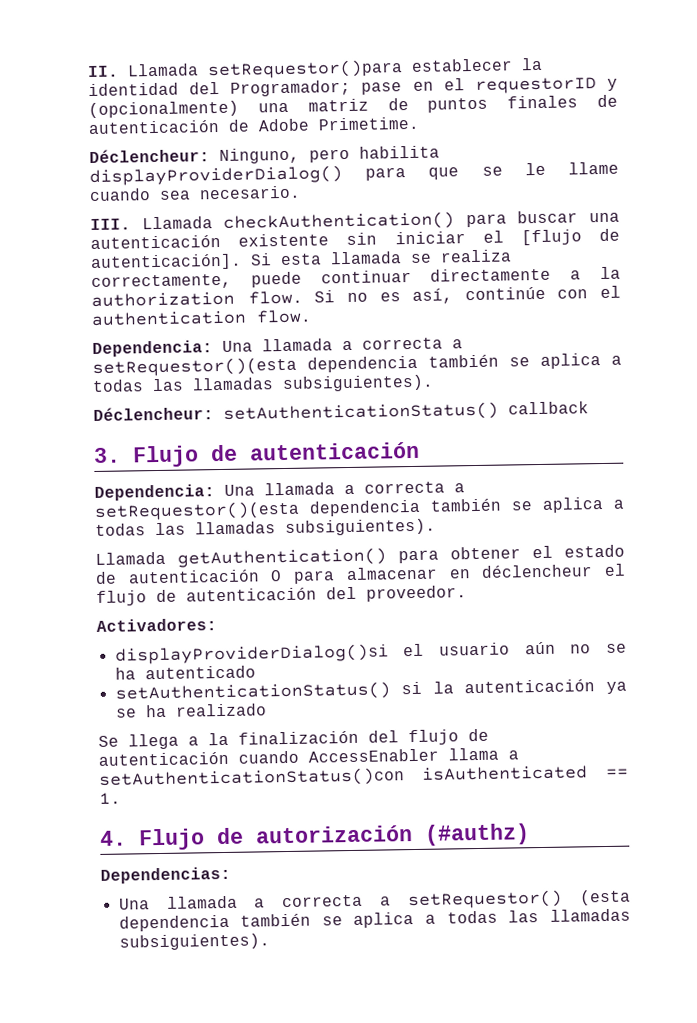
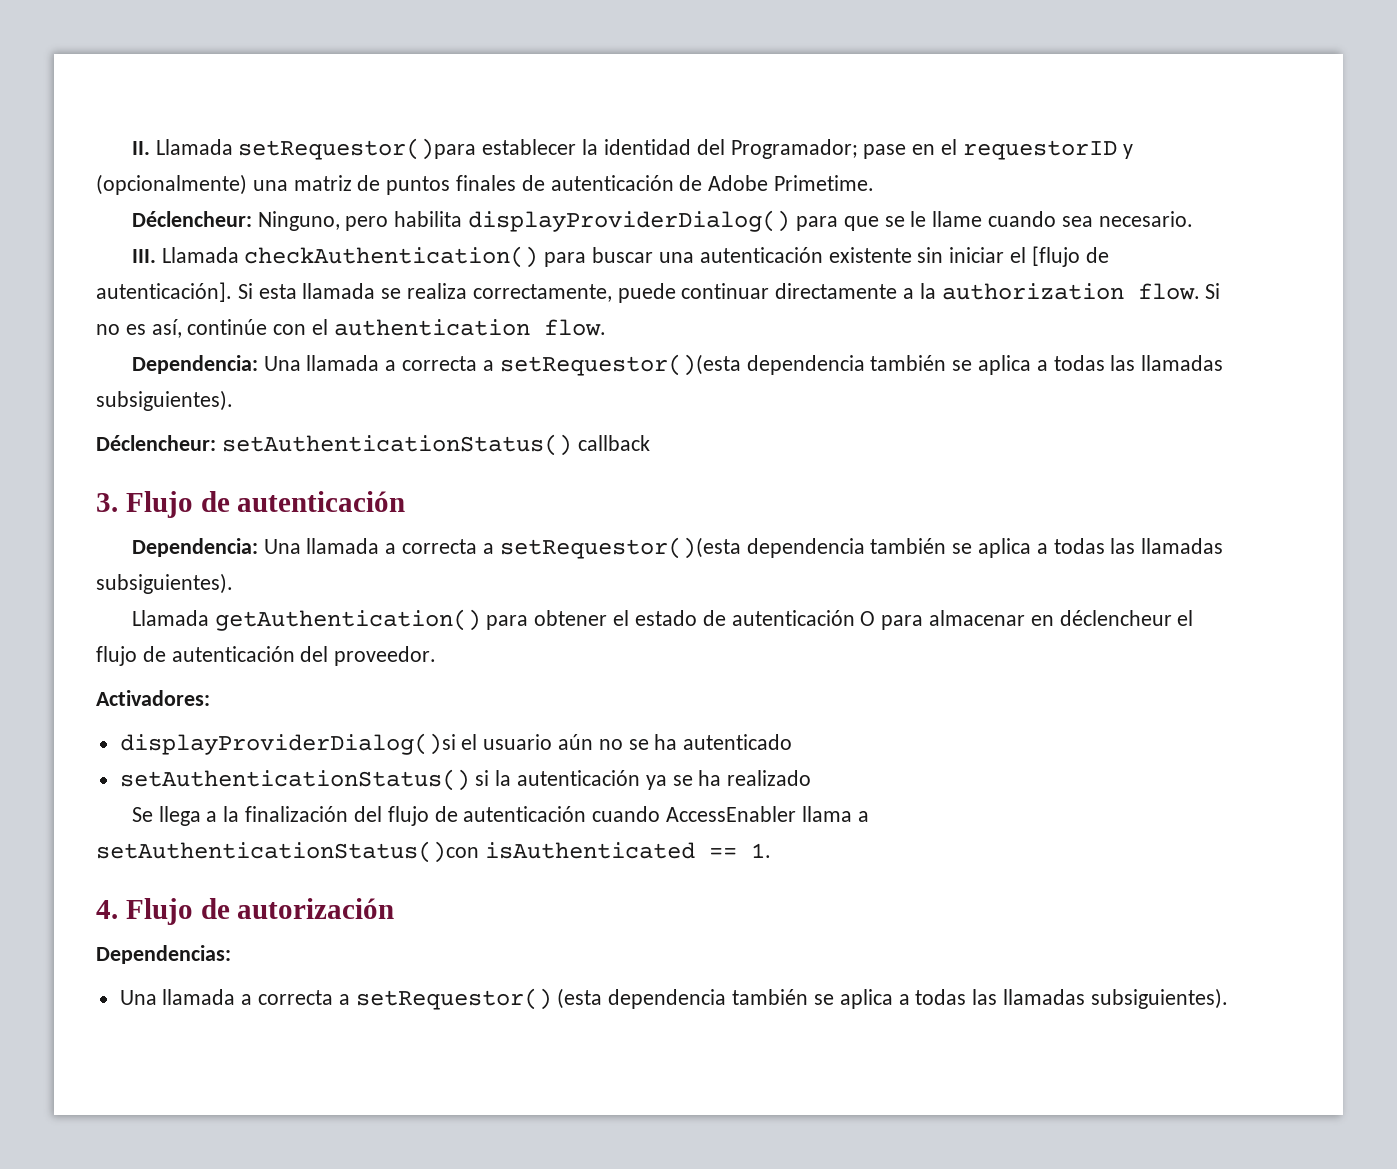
[424,823,530,846] (#authz) -> (395, 908) none

